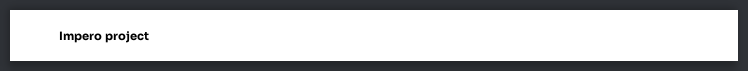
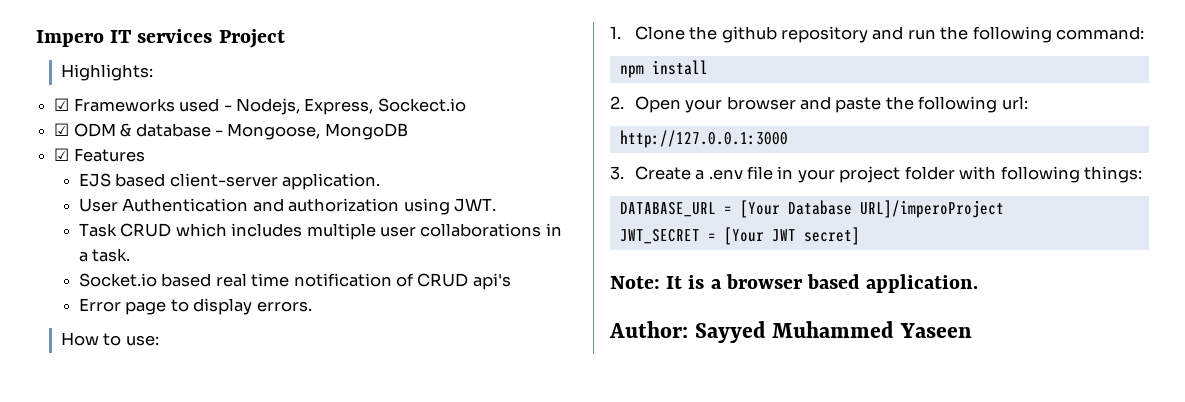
[105,31,150,43] project -> [110,29,285,48] [60,64,153,81] [54,98,466,115] [54,123,408,140] [54,148,145,162] [78,173,381,190] [78,198,497,215] [78,223,562,240] [78,248,131,262] [78,273,511,290] [78,298,312,315] [60,332,159,346] [610,26,1145,43] [619,60,708,78] [610,96,1028,113] [619,130,788,148] [610,166,1143,183] [619,200,1004,218] [619,227,860,245] [610,274,979,293] [609,321,972,343] IT services Project // Highlights: // ☑ Frameworks used - Nodejs, Express, Sockect.io // ☑ ODM & database - Mongoose, MongoDB // ☑ Features // EJS based client-server application. // User Authentication and authorization using JWT. // Task CRUD which includes multiple user collaborations in a task. // Socket.io based real time notification of CRUD api's // Error page to display errors. // How to use: // 1. Clone the github repository and run the following command: // npm install // 2. Open your browser and paste the following url: // http://127.0.0.1:3000 // 3. Create a .env file in your project folder with following things: // DATABASE_URL = [Your Database URL]/imperoProject // JWT_SECRET = [Your JWT secret] // Note: It is a browser based application. // Author: Sayyed Muhammed Yaseen

